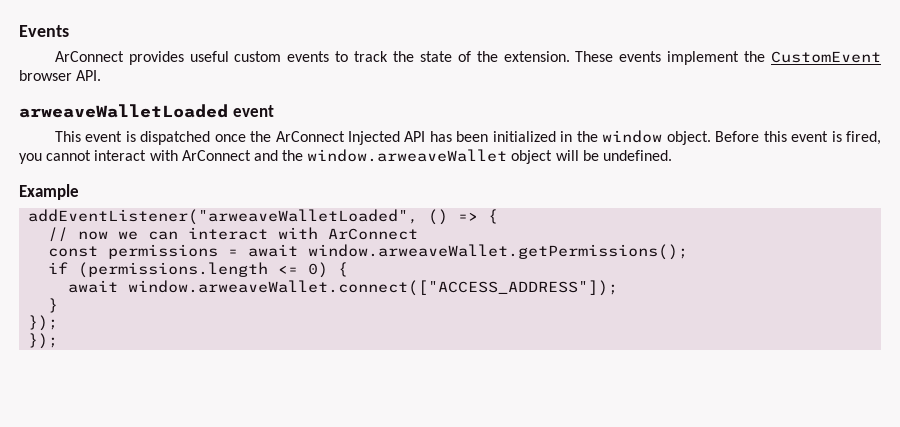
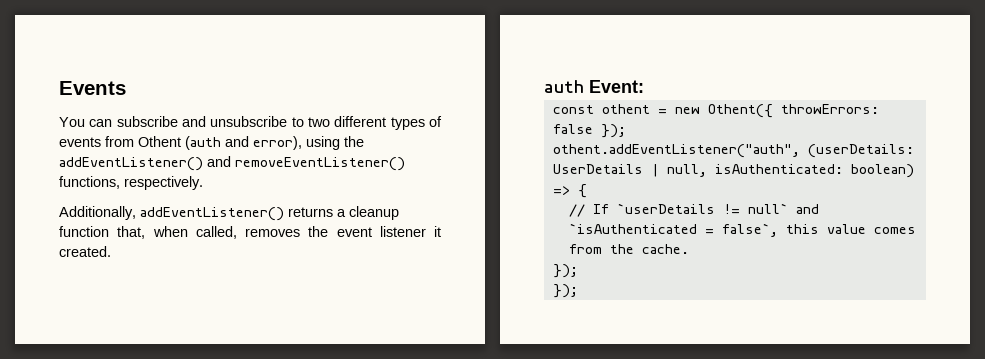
[54,51,881,65] [19,70,102,81] [19,104,274,118] [54,130,881,145] [19,149,673,164] [19,184,79,200] [28,209,499,225] [48,227,419,242] [48,244,689,260] [48,262,349,278] [68,280,619,296] [48,298,59,313] ArConnect provides useful custom events to track the state of the extension. These events implement the CustomEvent browser API. // arweaveWalletLoaded event // This event is dispatched once the ArConnect Injected API has been initialized in the window object. Before this event is fired, you cannot interact with ArConnect and the window.arweaveWallet object will be undefined. // Example // addEventListener("arweaveWalletLoaded", () => { // // now we can interact with ArConnect // const permissions = await window.arweaveWallet.getPermissions(); // if (permissions.length <= 0) { // await window.arweaveWallet.connect(["ACCESS_ADDRESS"]); // } -> [59,116,442,130] [59,136,364,150] [59,156,405,171] [59,176,203,190] [59,206,399,221] [59,226,441,239] [59,246,111,257] [544,80,644,93] [552,104,879,118] [552,124,626,138] [552,144,914,158] [552,164,914,178] [552,184,587,198] [568,203,819,217] [568,223,916,237] [568,244,689,254] You can subscribe and unsubscribe to two different types of events from Othent (auth and error), using the addEventListener() and removeEventListener() functions, respectively. // Additionally, addEventListener() returns a cleanup function that, when called, removes the event listener it created. // auth Event: // const othent = new Othent({ throwErrors: false }); // othent.addEventListener("auth", (userDetails: UserDetails | null, isAuthenticated: boolean) => { // // If `userDetails != null` and `isAuthenticated = false`, this value comes from the cache.

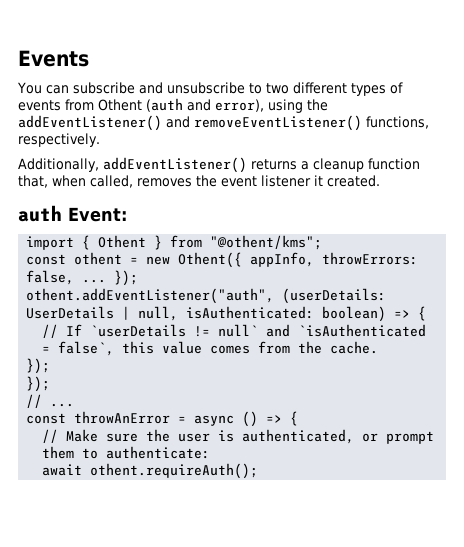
(644, 86) none -> [26,235,323,250] // import { Othent } from "@othent/kms";
[780,104,879,114] [552,124,593,134] throwErrors: false -> [250,252,419,267] [26,270,107,285] appInfo, throwErrors: false, ...
(578, 291) none -> [26,394,75,408] [26,411,299,427] [42,429,435,444] [42,446,211,459] [42,463,259,479] // // ... // const throwAnError = async () => { // // Make sure the user is authenticated, or prompt them to authenticate: // await othent.requireAuth();

